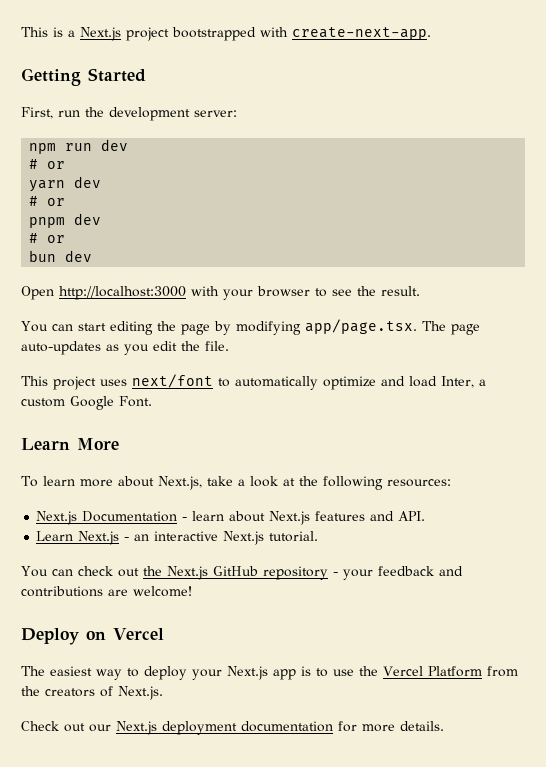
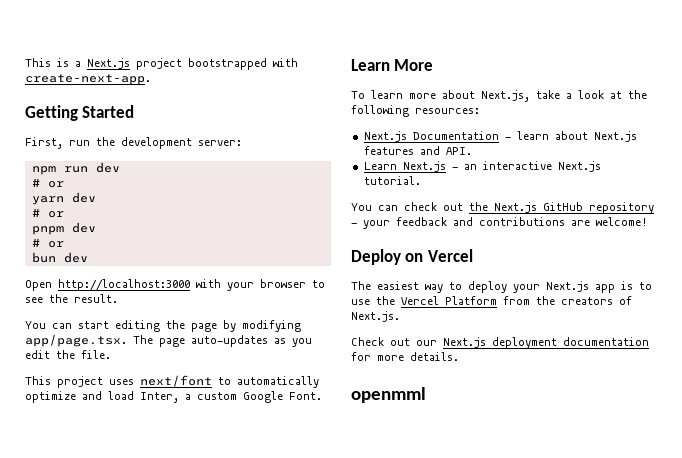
(444, 726) none -> [351,387,426,403] // openmml

